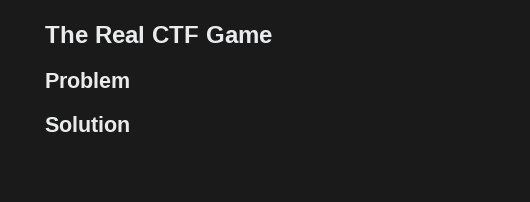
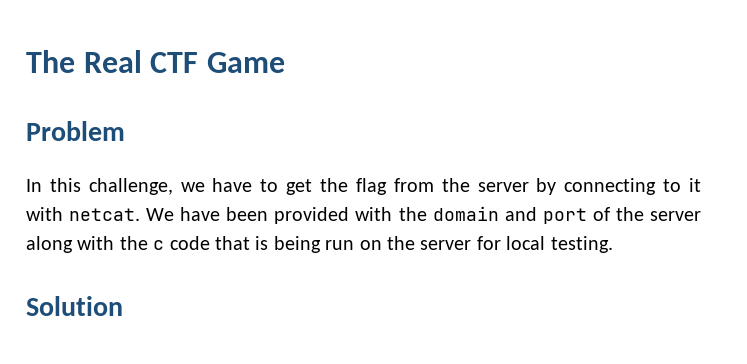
(130, 80) none -> [26,178,702,195] [26,206,702,224] [26,236,613,253] // In this challenge, we have to get the flag from the server by connecting to it with netcat. We have been provided with the domain and port of the server along with the c code that is being run on the server for local testing.

